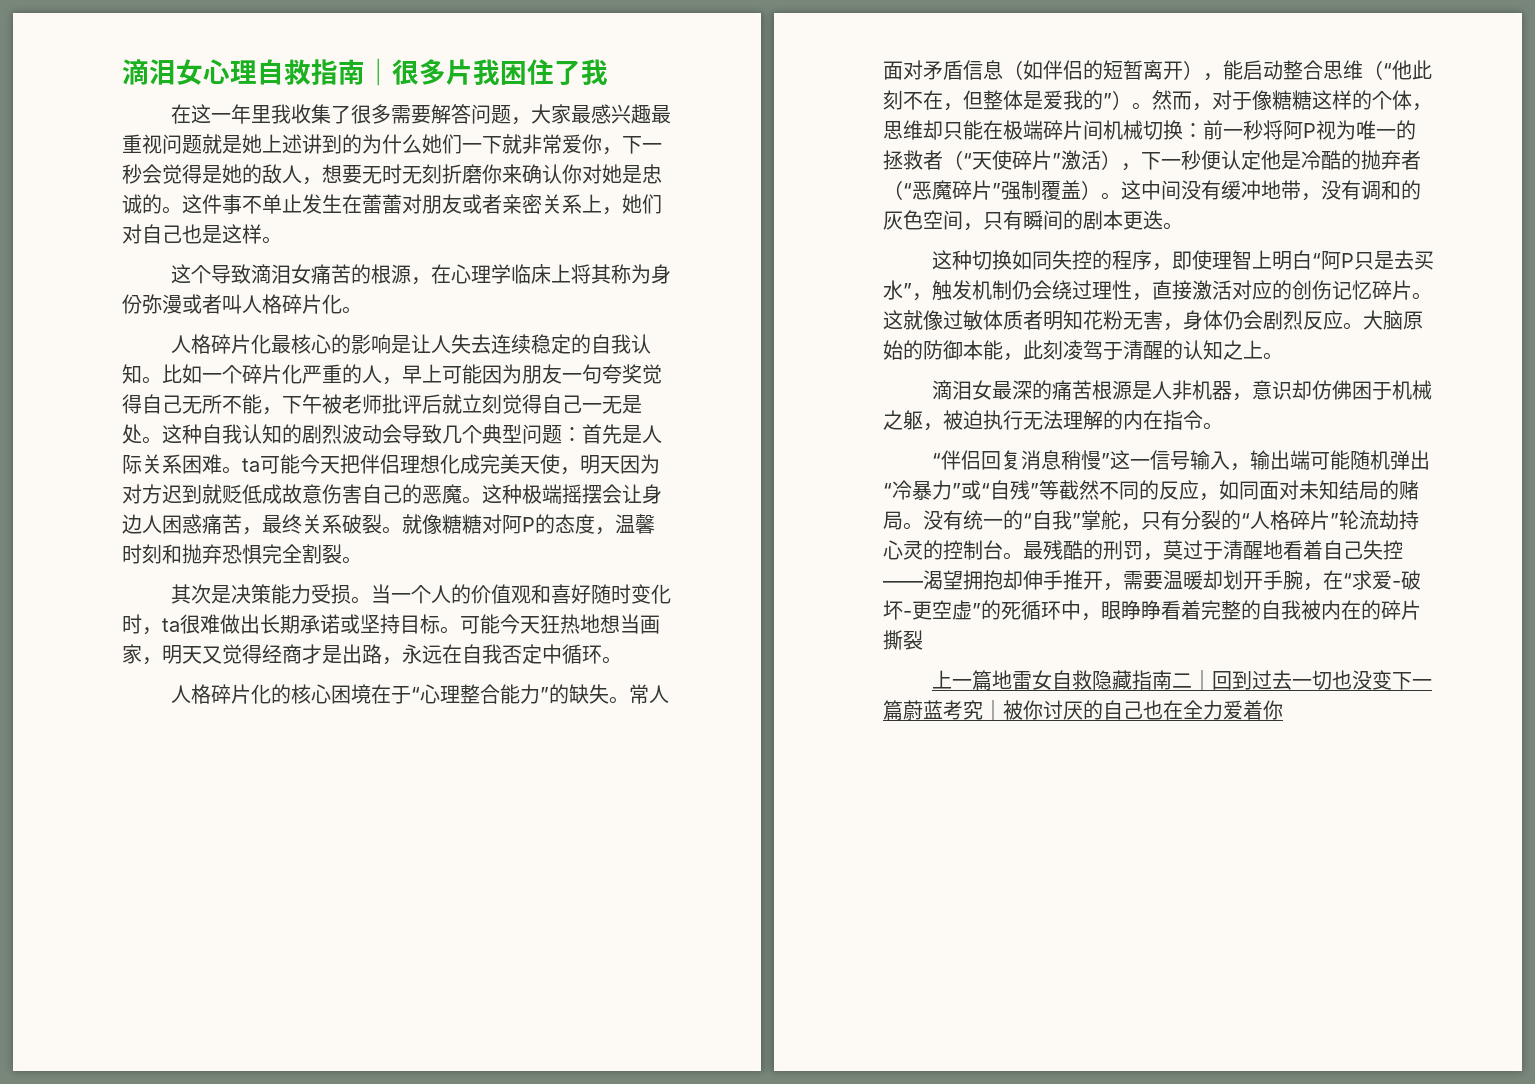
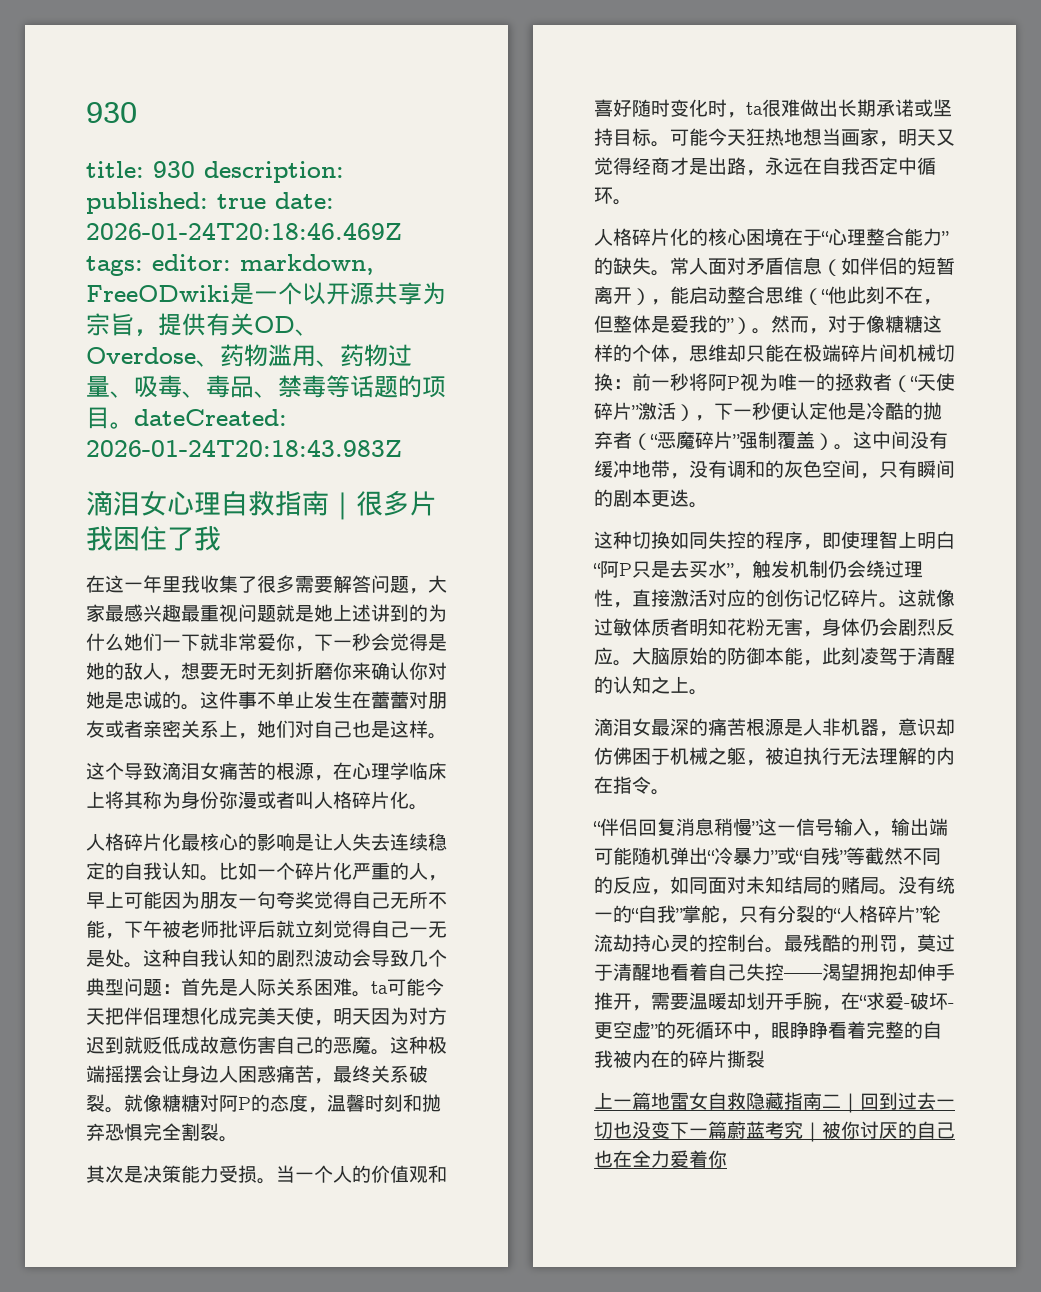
(122, 72) none -> [86,102,137,123] [86,161,344,183] [86,192,334,214] [86,222,402,240] [86,254,374,276] [86,282,446,305] [86,313,319,336] [86,344,412,367] [86,375,446,398] [86,407,287,429] [86,439,402,457] 930 // title: 930 description: published: true date: 2026-01-24T20:18:46.469Z tags: editor: markdown, FreeODwiki是一个以开源共享为宗旨，提供有关OD、Overdose、药物滥用、药物过量、吸毒、毒品、禁毒等话题的项目。dateCreated: 2026-01-24T20:18:43.983Z //

